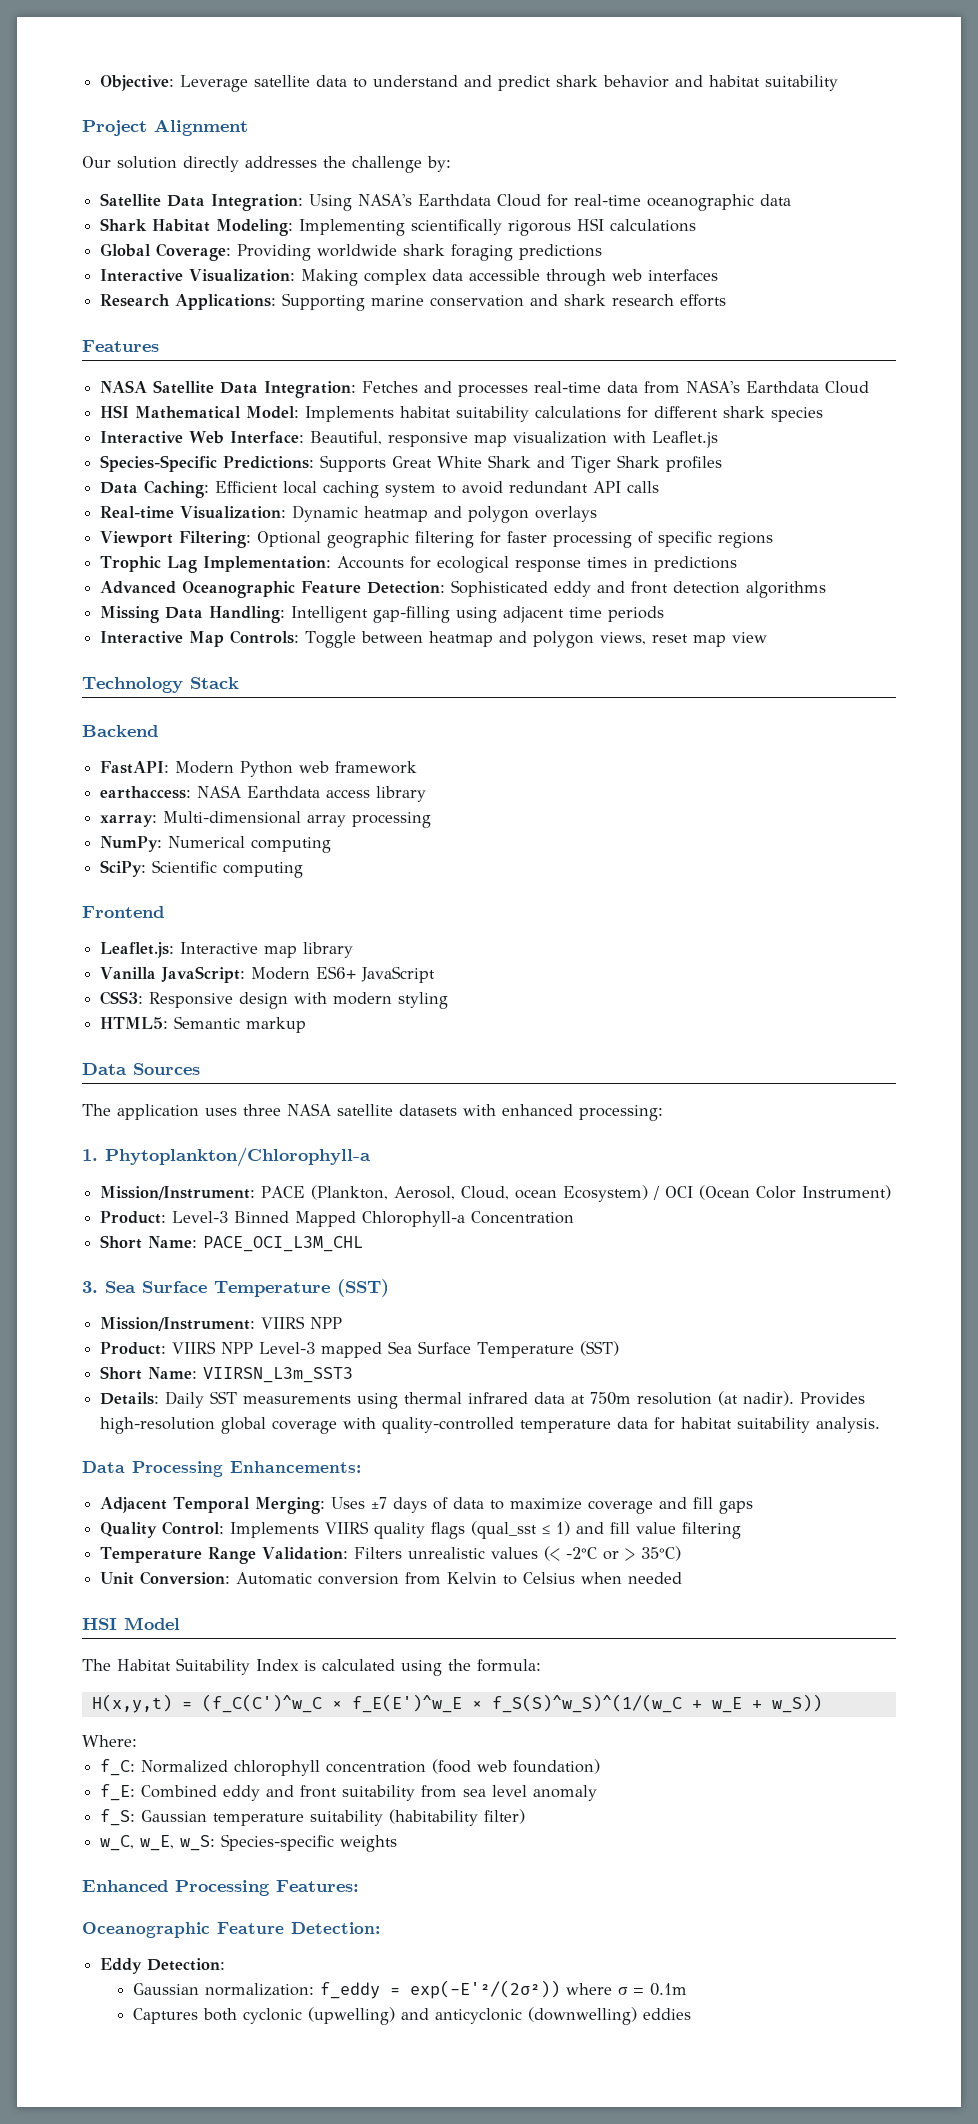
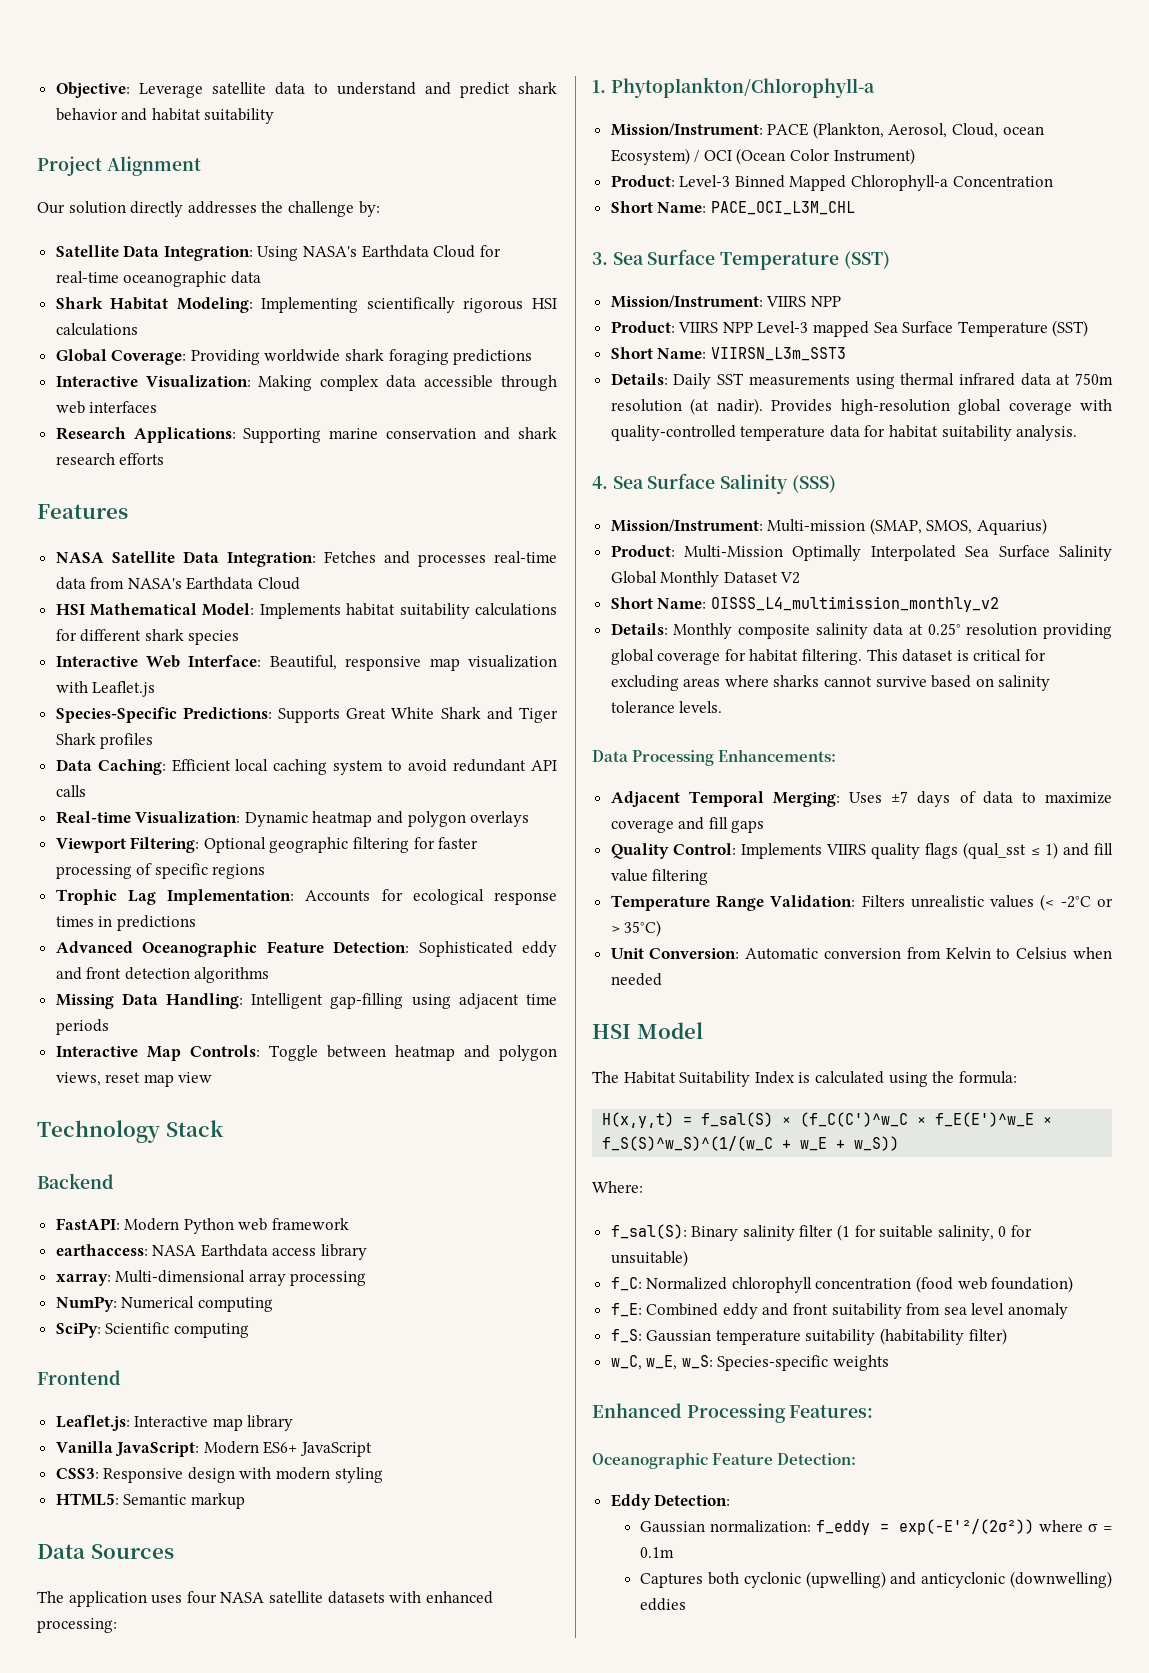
[243,1104,281,1116] three -> [186,1591,217,1604] four
(881, 1425) none -> [592,473,836,494] [610,518,1048,535] [610,545,1112,561] [610,571,801,587] [610,596,999,612] [610,623,1112,639] [610,649,1047,665] [610,675,1051,691] [610,701,723,713] // 4. Sea Surface Salinity (SSS) // Mission/Instrument: Multi-mission (SMAP, SMOS, Aquarius) // Product: Multi-Mission Optimally Interpolated Sea Surface Salinity Global Monthly Dataset V2 // Short Name: OISSS_L4_multimission_monthly_v2 // Details: Monthly composite salinity data at 0.25° resolution providing global coverage for habitat filtering. This dataset is critical for excluding areas where sharks cannot survive based on salinity tolerance levels.
(192, 1705) none -> [701,1112,792,1127] f_sal(S) ×
(137, 1741) none -> [610,1224,1033,1241] [610,1250,688,1267] // f_sal(S): Binary salinity filter (1 for suitable salinity, 0 for unsuitable)

